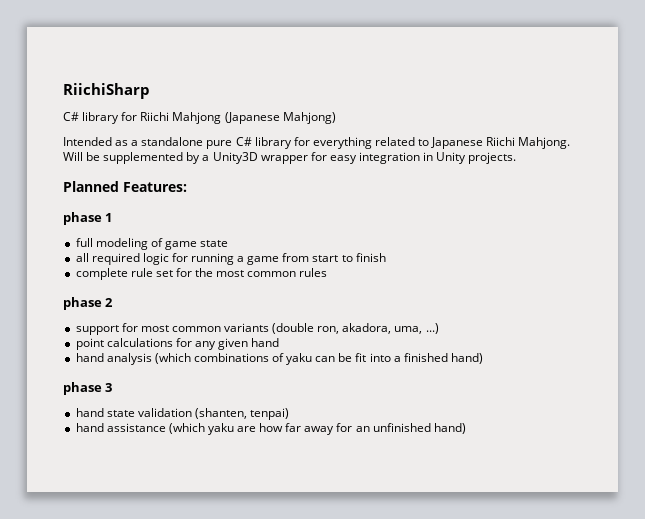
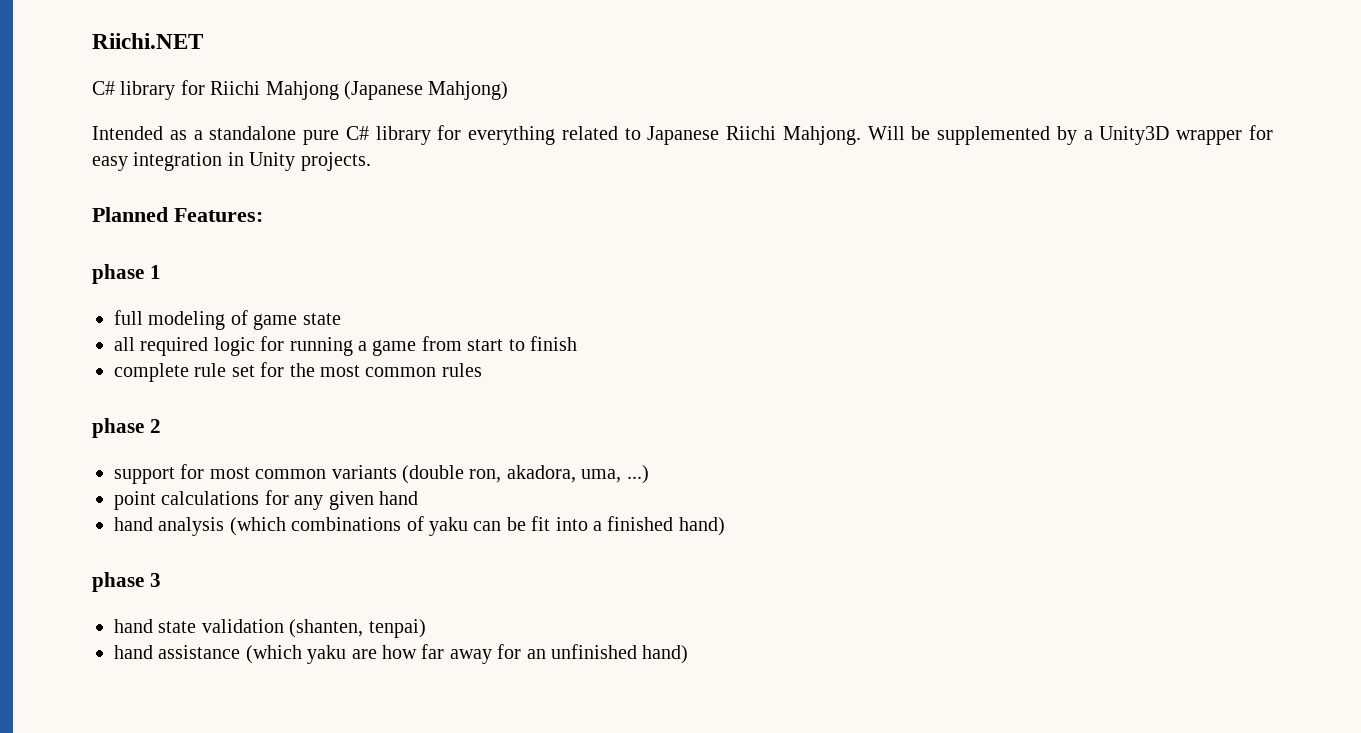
[63,83,150,99] RiichiSharp -> [92,33,203,49] Riichi.NET

